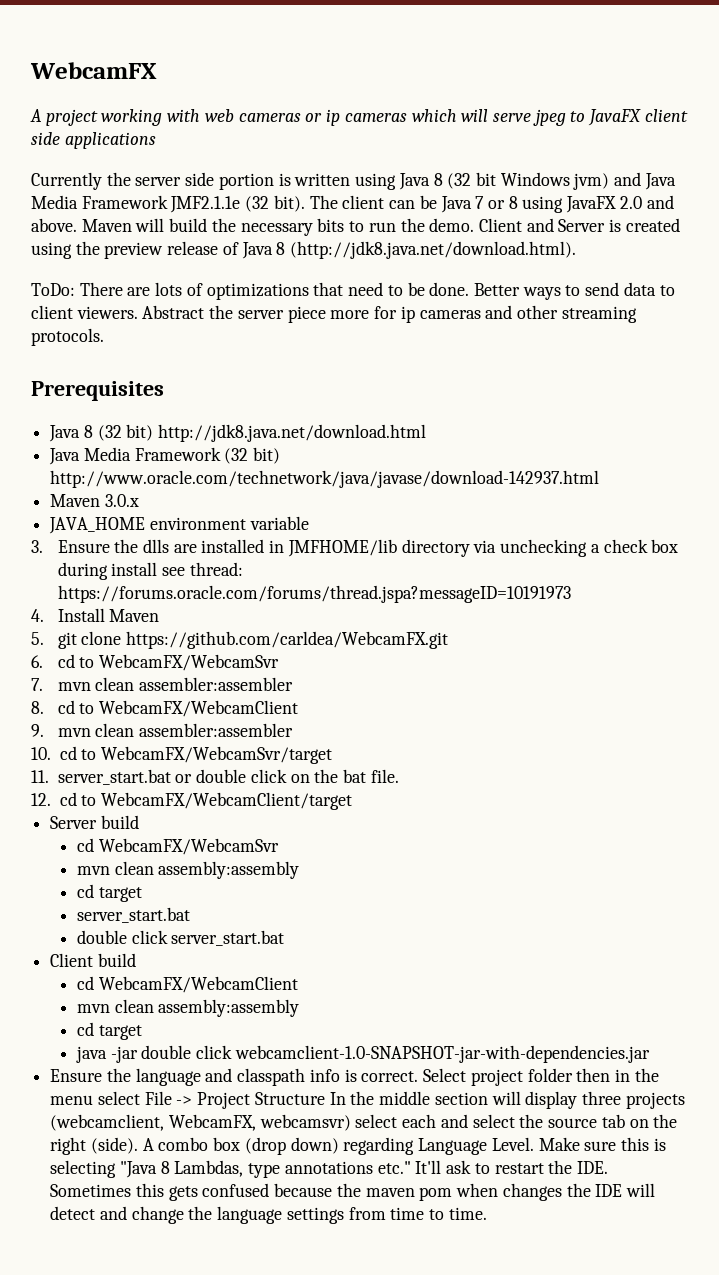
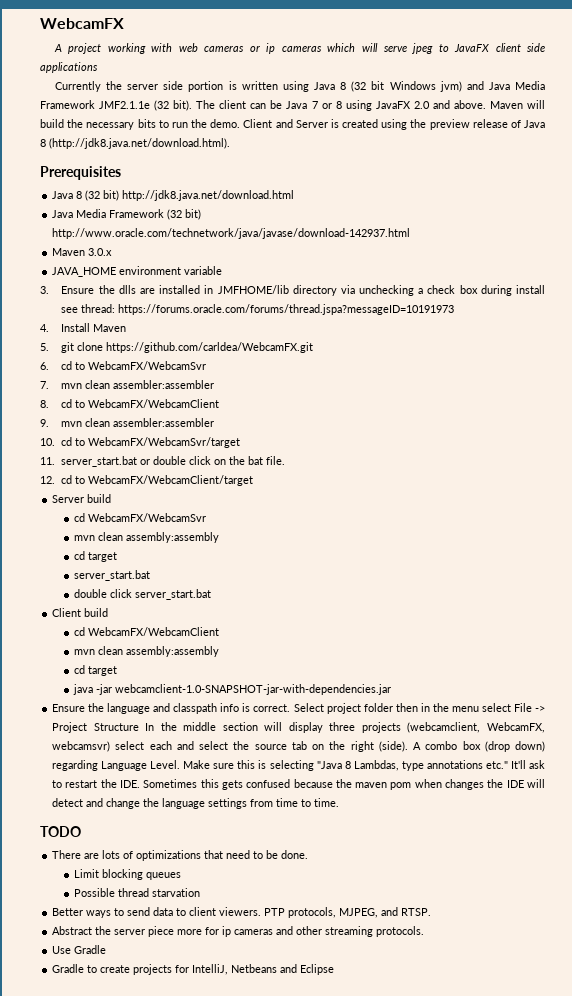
[31,282,675,300] [31,305,637,323] [31,328,104,346] // ToDo: There are lots of optimizations that need to be done. Better ways to send data to client viewers. Abstract the server piece more for ip cameras and other streaming protocols. -> (230, 143) none
[141,1045,232,1059] double click -> (112, 689) none
(487, 1213) none -> [40,826,81,837] [52,850,309,861] [73,869,181,880] [73,888,200,897] [52,907,432,918] [52,926,425,937] [52,945,107,954] [52,964,335,975] // TODO // There are lots of optimizations that need to be done. // Limit blocking queues // Possible thread starvation // Better ways to send data to client viewers. PTP protocols, MJPEG, and RTSP. // Abstract the server piece more for ip cameras and other streaming protocols. // Use Gradle // Gradle to create projects for IntelliJ, Netbeans and Eclipse

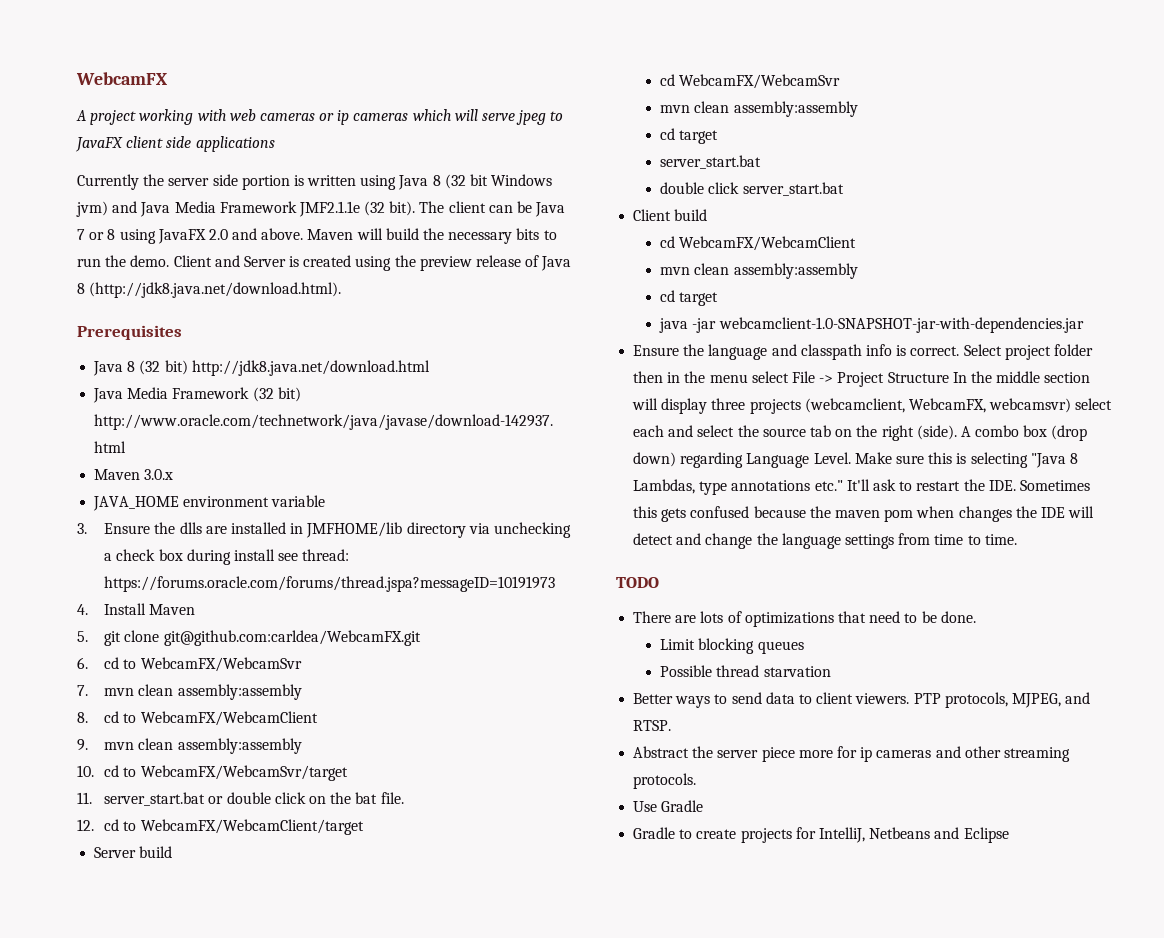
[106,342,314,353] https://github.com/carldea/WebcamFX.git -> [163,630,421,646] git@github.com:carldea/WebcamFX.git
[113,380,215,389] assembler:assembler -> [177,684,302,700] assembly:assembly
[113,418,215,427] assembler:assembler -> [177,738,302,754] assembly:assembly

